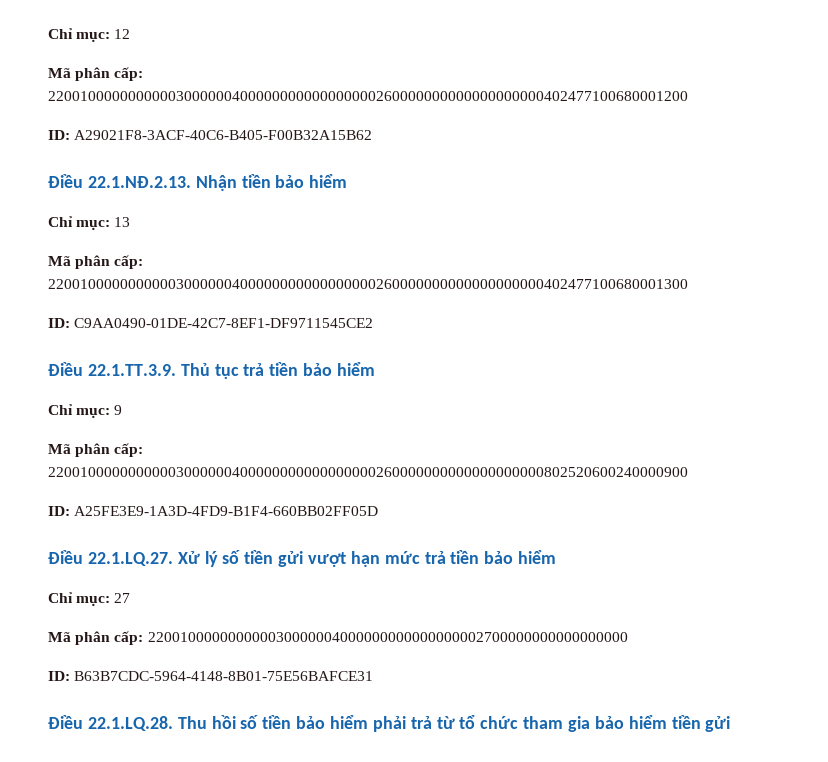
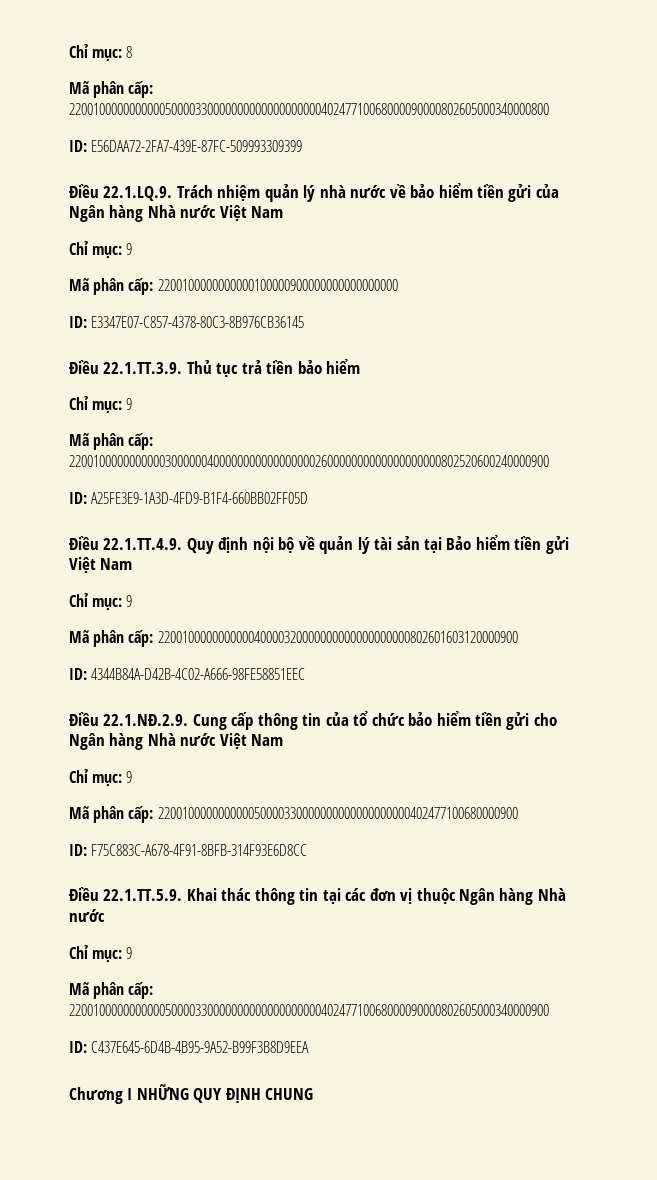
[48,28,131,42] [48,67,144,81] [48,91,688,101] [48,130,373,140] [48,174,348,191] [48,216,131,230] [48,255,144,269] [48,279,688,289] [48,318,374,328] Chỉ mục: 12 // Mã phân cấp: 22001000000000003000000400000000000000000260000000000000000000402477100680001200 // ID: A29021F8-3ACF-40C6-B405-F00B32A15B62 // Điều 22.1.NĐ.2.13. Nhận tiền bảo hiểm // Chỉ mục: 13 // Mã phân cấp: 22001000000000003000000400000000000000000260000000000000000000402477100680001300 // ID: C9AA0490-01DE-42C7-8EF1-DF9711545CE2 -> [69,44,133,61] [69,81,154,98] [69,103,549,115] [69,140,303,152] [69,183,559,202] [69,205,284,222] [69,241,133,258] [69,278,398,295] [69,316,305,328] Chỉ mục: 8 // Mã phân cấp: 22001000000000005000033000000000000000000040247710068000090000802605000340000800 // ID: E56DAA72-2FA7-439E-87FC-509993309399 // Điều 22.1.LQ.9. Trách nhiệm quản lý nhà nước về bảo hiểm tiền gửi của Ngân hàng Nhà nước Việt Nam // Chỉ mục: 9 // Mã phân cấp: 2200100000000000100000900000000000000000 // ID: E3347E07-C857-4378-80C3-8B976CB36145
[87,550,557,567] [48,592,131,606] [48,631,628,645] [48,671,374,681] [48,715,731,732] 22.1.LQ.27. Xử lý số tiền gửi vượt hạn mức trả tiền bảo hiểm // Chỉ mục: 27 // Mã phân cấp: 220010000000000030000004000000000000000002700000000000000000 // ID: B63B7CDC-5964-4148-8B01-75E56BAFCE31 // Điều 22.1.LQ.28. Thu hồi số tiền bảo hiểm phải trả từ tổ chức tham gia bảo hiểm tiền gửi -> [103,535,569,554] [69,557,133,573] [69,593,133,610] [69,630,518,647] [69,668,306,680] [69,711,557,730] [69,733,284,750] [69,769,133,786] [69,806,518,823] [69,844,308,856] [69,887,566,905] [69,909,105,922] [69,945,133,962] [69,982,154,999] [69,1004,549,1016] [69,1041,310,1053] [69,1084,314,1104] 22.1.TT.4.9. Quy định nội bộ về quản lý tài sản tại Bảo hiểm tiền gửi Việt Nam // Chỉ mục: 9 // Mã phân cấp: 220010000000000040000320000000000000000000802601603120000900 // ID: 4344B84A-D42B-4C02-A666-98FE58851EEC // Điều 22.1.NĐ.2.9. Cung cấp thông tin của tổ chức bảo hiểm tiền gửi cho Ngân hàng Nhà nước Việt Nam // Chỉ mục: 9 // Mã phân cấp: 220010000000000050000330000000000000000000402477100680000900 // ID: F75C883C-A678-4F91-8BFB-314F93E6D8CC // Điều 22.1.TT.5.9. Khai thác thông tin tại các đơn vị thuộc Ngân hàng Nhà nước // Chỉ mục: 9 // Mã phân cấp: 22001000000000005000033000000000000000000040247710068000090000802605000340000900 // ID: C437E645-6D4B-4B95-9A52-B99F3B8D9EEA // Chương I NHỮNG QUY ĐỊNH CHUNG

